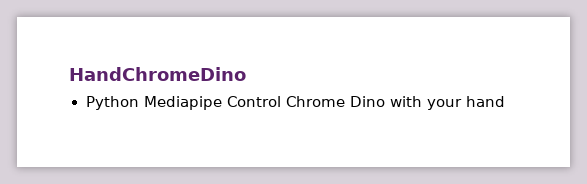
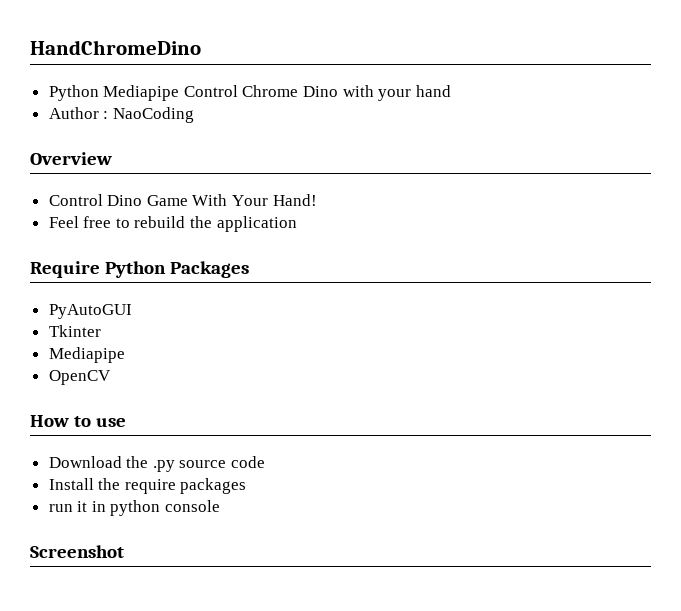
(505, 101) none -> [48,107,194,123] [30,152,112,165] [48,194,317,206] [48,216,297,232] [30,261,250,278] [48,304,132,319] [48,325,101,337] [48,347,125,363] [48,370,111,385] [30,415,127,427] [48,456,266,472] [48,478,247,494] [48,500,221,516] [30,545,124,558] // Author : NaoCoding // Overview // Control Dino Game With Your Hand! // Feel free to rebuild the application // Require Python Packages // PyAutoGUI // Tkinter // Mediapipe // OpenCV // How to use // Download the .py source code // Install the require packages // run it in python console // Screenshot

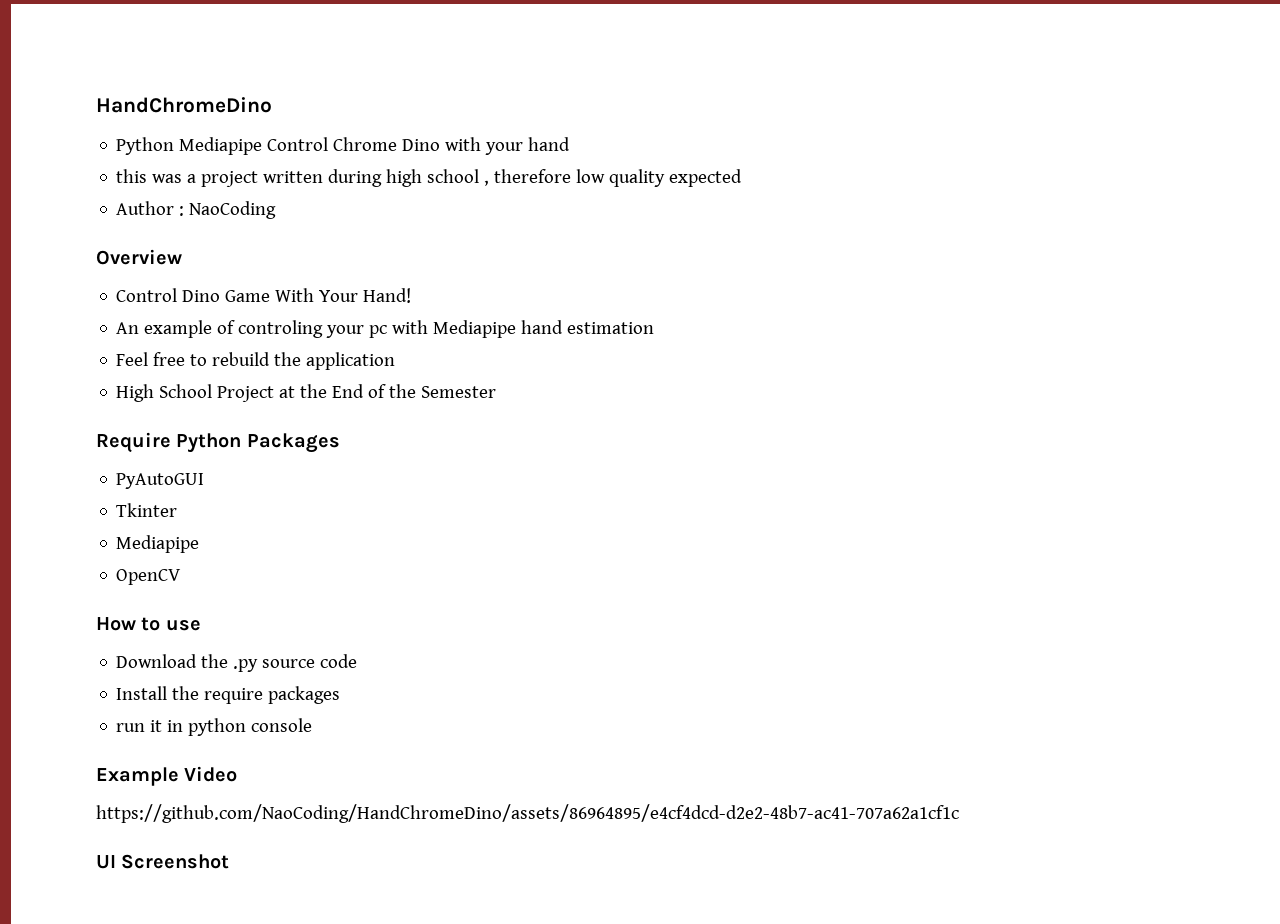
(451, 91) none -> [116,169,743,187] // this was a project written during high school , therefore low quality expected
(317, 200) none -> [116,320,655,338] // An example of controling your pc with Mediapipe hand estimation
(297, 224) none -> [116,384,497,402] // High School Project at the End of the Semester
(221, 506) none -> [96,766,238,786] [96,804,959,823] [96,855,116,869] Example Video // https://github.com/NaoCoding/HandChromeDino/assets/86964895/e4cf4dcd-d2e2-48b7-ac41-707a62a1cf1c // UI

